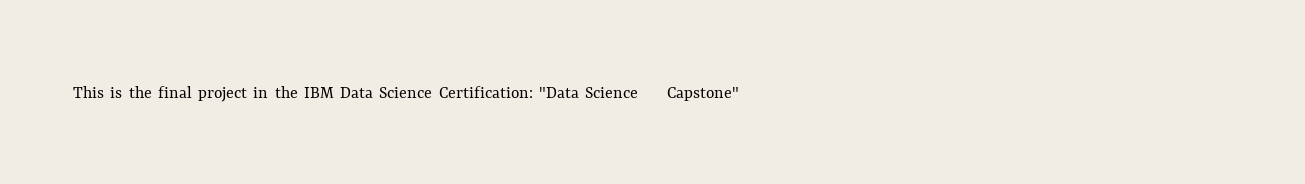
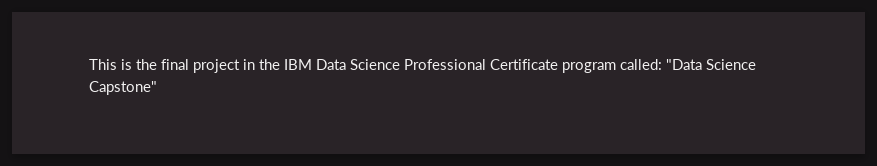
[438,86,533,98] Certification: -> [404,59,662,73] Professional Certificate program called:

